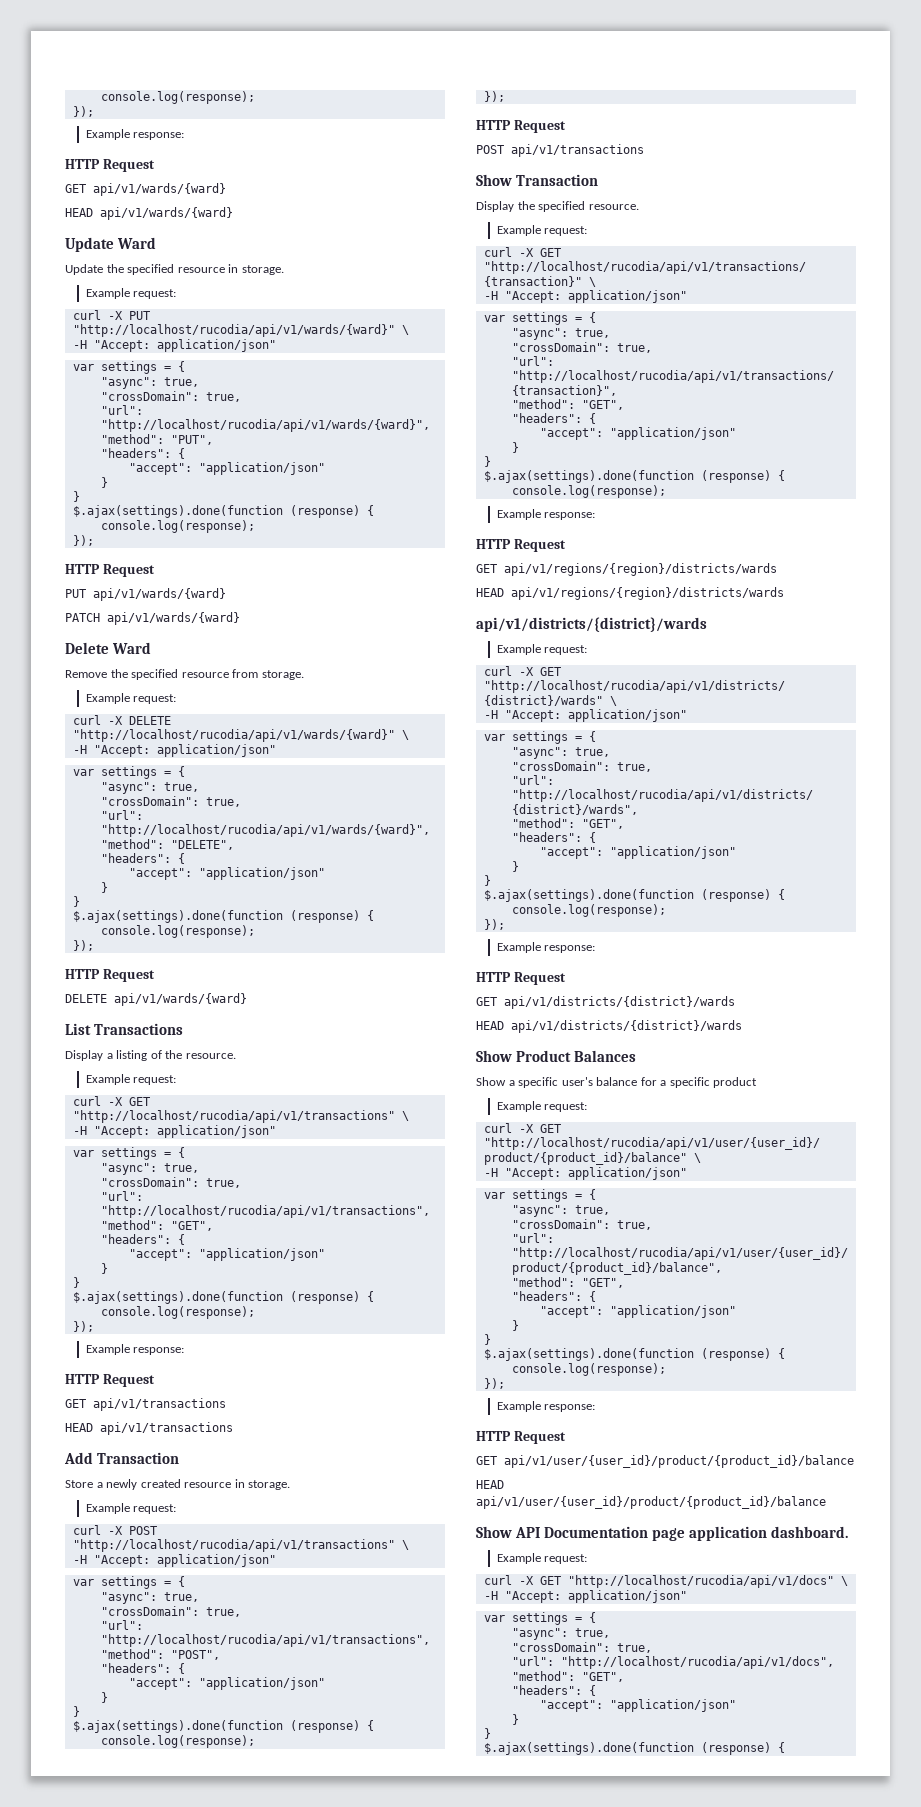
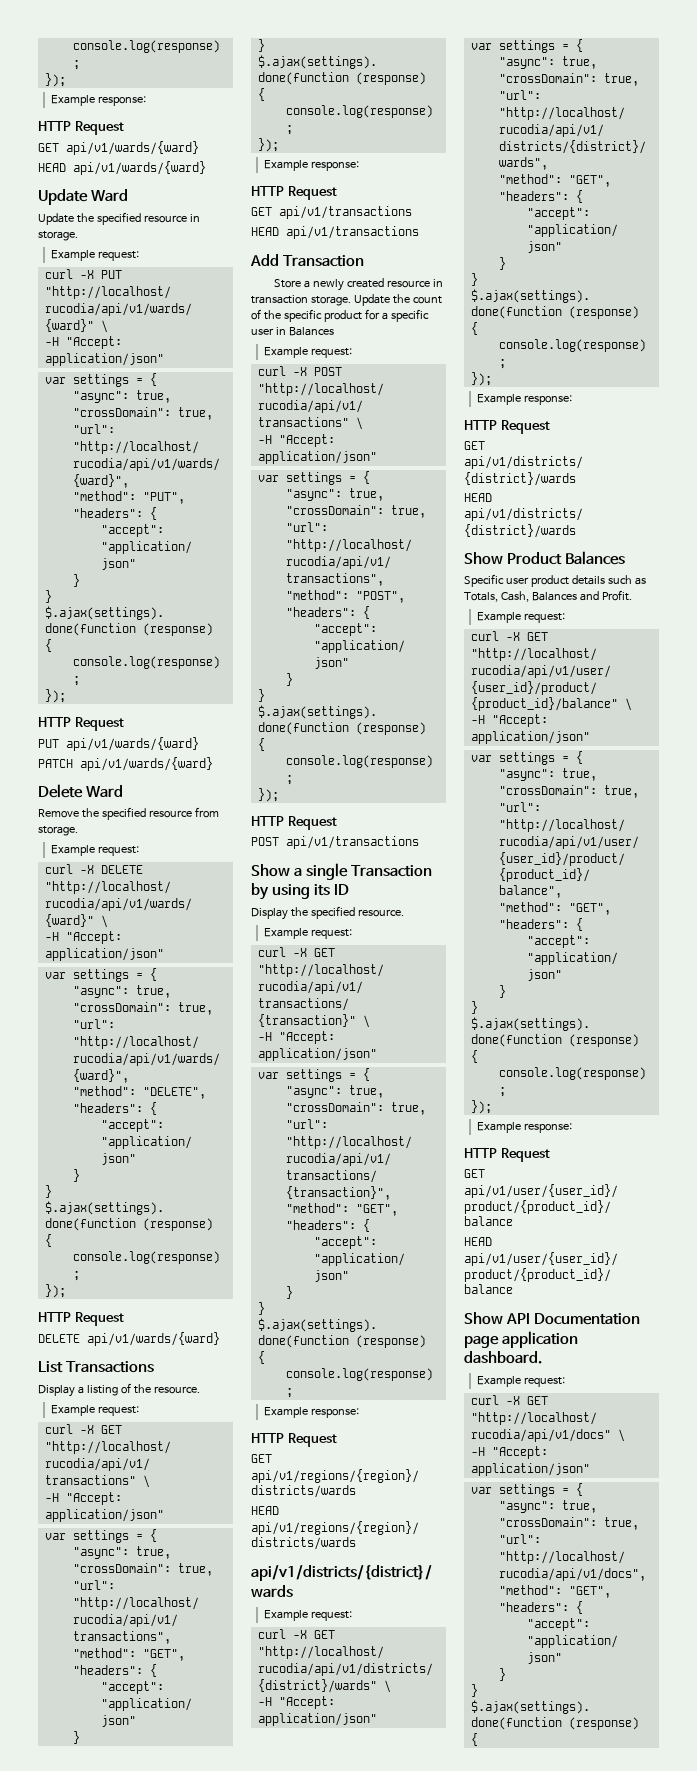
[248,1480,291,1490] storage. -> [251,294,442,306] [251,309,429,322] [251,327,334,336] transaction storage. Update the count of the specific product for a specific user in Balances
[515,174,598,186] Transaction -> [294,863,433,880] [251,883,350,900] a single Transaction by using its ID
[476,1077,758,1088] Show a specific user's balance for a specific product -> [464,574,646,587] [464,590,632,602] Specific user product details such as Totals, Cash, Balances and Profit.

